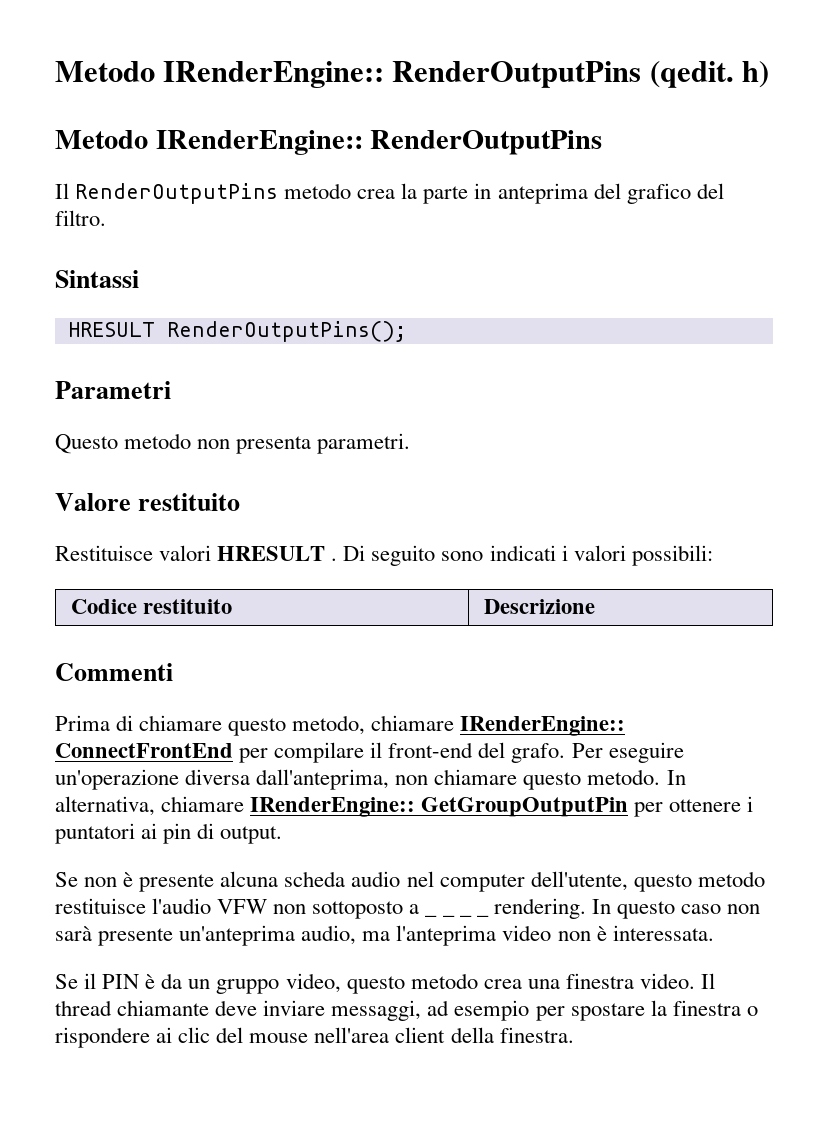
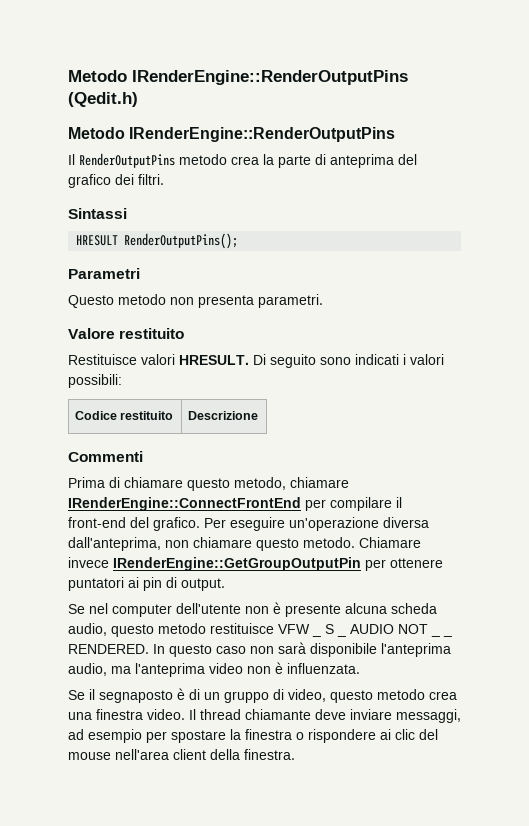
[55,61,769,88] [55,130,603,155] Metodo IRenderEngine:: RenderOutputPins (qedit. h) // Metodo IRenderEngine:: RenderOutputPins -> [68,70,408,85] [68,92,138,107] [68,127,396,142] Metodo IRenderEngine::RenderOutputPins (Qedit.h) // Metodo IRenderEngine::RenderOutputPins
[474,183,492,199] in -> [315,154,326,165] di
[696,183,724,199] [55,210,106,226] del filtro. -> [115,174,164,185] dei filtri.
[217,546,338,561] HRESULT . -> [179,355,249,365] HRESULT.
[460,716,626,736] [55,743,233,758] IRenderEngine:: ConnectFrontEnd -> [68,497,301,511] IRenderEngine::ConnectFrontEnd
[511,743,566,763] grafo. -> [153,517,200,531] grafico.
[666,770,686,785] [55,796,629,817] In alternativa, chiamare IRenderEngine:: GetGroupOutputPin -> [359,537,421,548] [68,557,361,571] Chiamare invece IRenderEngine::GetGroupOutputPin
[747,796,754,812] i -> (443, 563) none
(78, 879) none -> [89,603,241,617] nel computer dell'utente
[351,871,765,892] [55,898,420,919] [425,898,586,919] audio nel computer dell'utente, questo metodo restituisce l'audio VFW non sottoposto a _ _ _ _ rendering. -> [68,623,310,637] [312,634,321,637] [325,624,334,634] [337,634,346,637] [350,624,428,634] [431,634,452,637] [68,644,149,654] audio, questo metodo restituisce VFW _ S _ AUDIO NOT _ _ RENDERED.
[98,925,296,946] presente un'anteprima -> [310,643,451,657] disponibile l'anteprima
[612,925,714,941] interessata. -> [287,663,360,674] influenzata.
[102,973,183,989] PIN è da -> [99,688,200,703] segnaposto è di
(280, 986) none -> [273,689,284,700] di

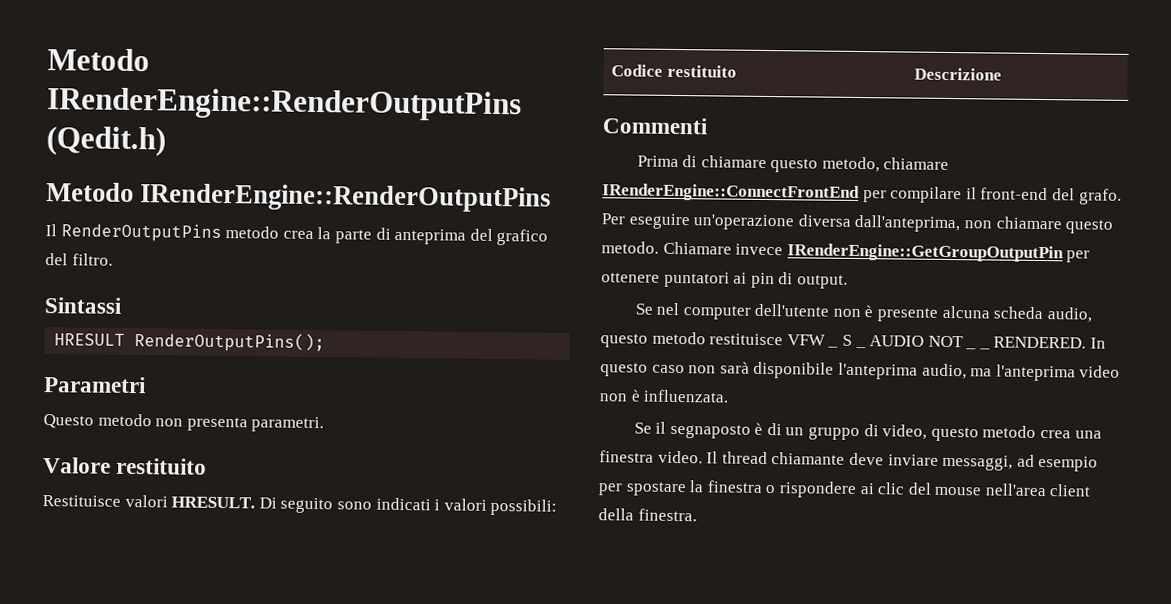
[115,174,164,185] dei filtri. -> [45,253,113,266] del filtro.
[153,517,200,531] grafico. -> [1078,188,1122,205] grafo.

